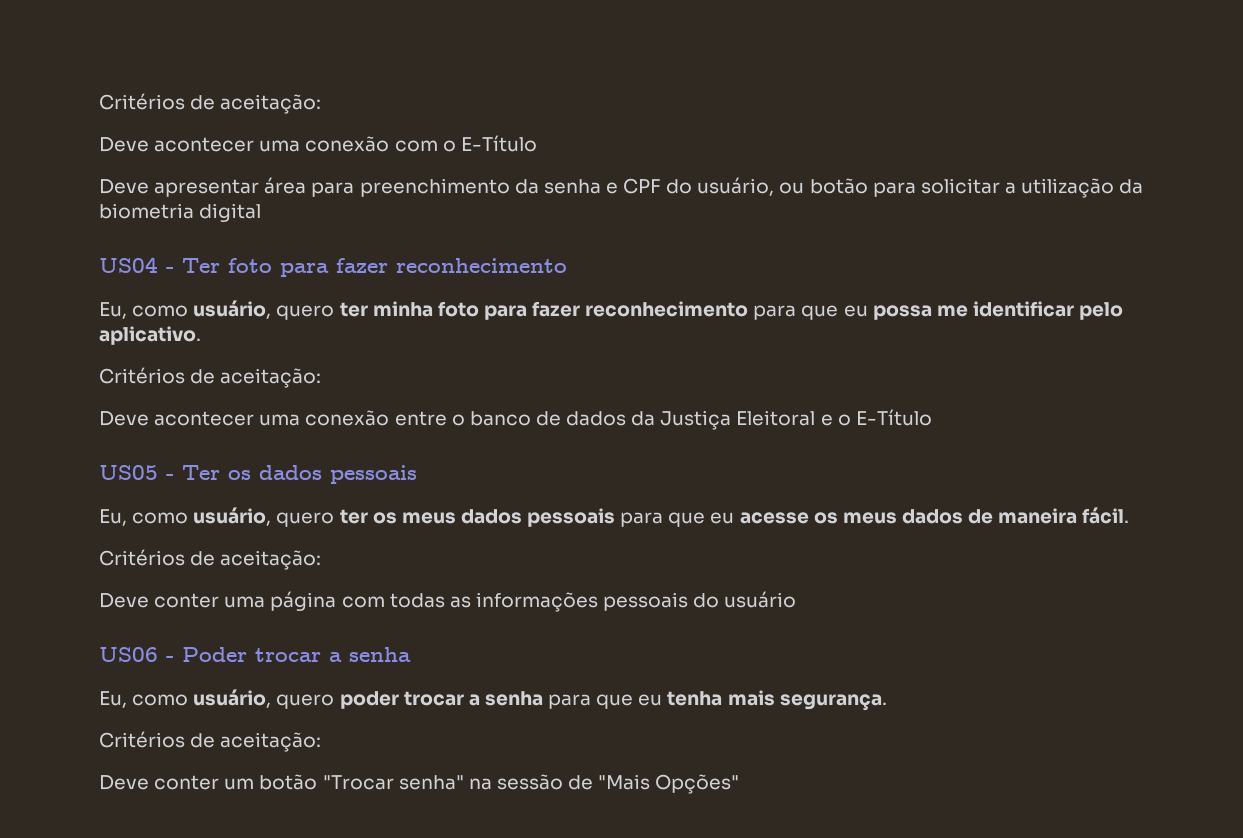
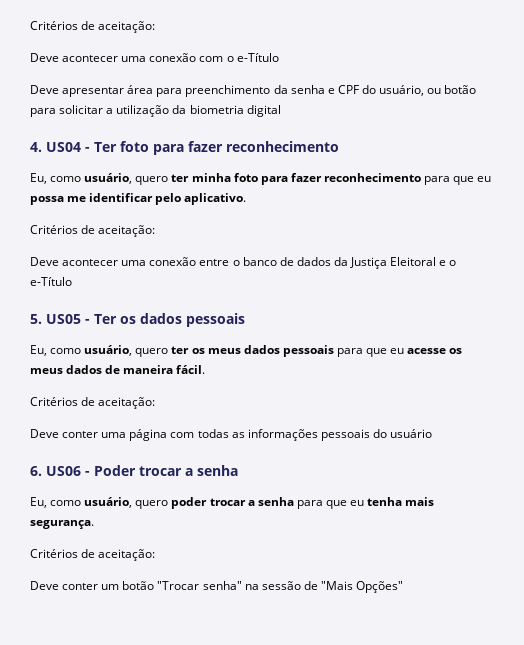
[460,135,537,152] E-Título -> [236,53,279,62] e-Título
(262, 212) none -> [30,142,42,152] 4.
[855,409,932,426] E-Título // -> [30,277,72,286] [30,314,42,324] e-Título // 5.
(797, 599) none -> [30,466,42,476] 6.

